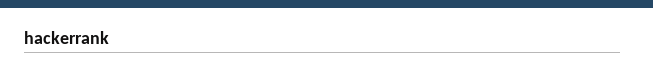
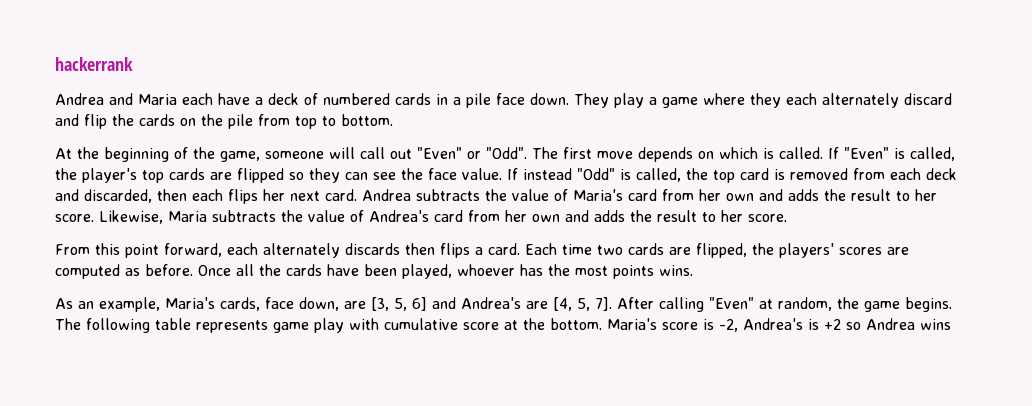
(109, 37) none -> [55,93,952,108] [55,114,393,129] [55,147,955,162] [55,168,957,183] [55,189,937,204] [55,210,787,224] [55,243,909,258] [55,264,693,279] [55,297,952,312] [55,318,951,333] // Andrea and Maria each have a deck of numbered cards in a pile face down. They play a game where they each alternately discard and flip the cards on the pile from top to bottom. // At the beginning of the game, someone will call out "Even" or "Odd". The first move depends on which is called. If "Even" is called, the player's top cards are flipped so they can see the face value. If instead "Odd" is called, the top card is removed from each deck and discarded, then each flips her next card. Andrea subtracts the value of Maria's card from her own and adds the result to her score. Likewise, Maria subtracts the value of Andrea's card from her own and adds the result to her score. // From this point forward, each alternately discards then flips a card. Each time two cards are flipped, the players' scores are computed as before. Once all the cards have been played, whoever has the most points wins. // As an example, Maria's cards, face down, are [3, 5, 6] and Andrea's are [4, 5, 7]. After calling "Even" at random, the game begins. The following table represents game play with cumulative score at the bottom. Maria's score is -2, Andrea's is +2 so Andrea wins

